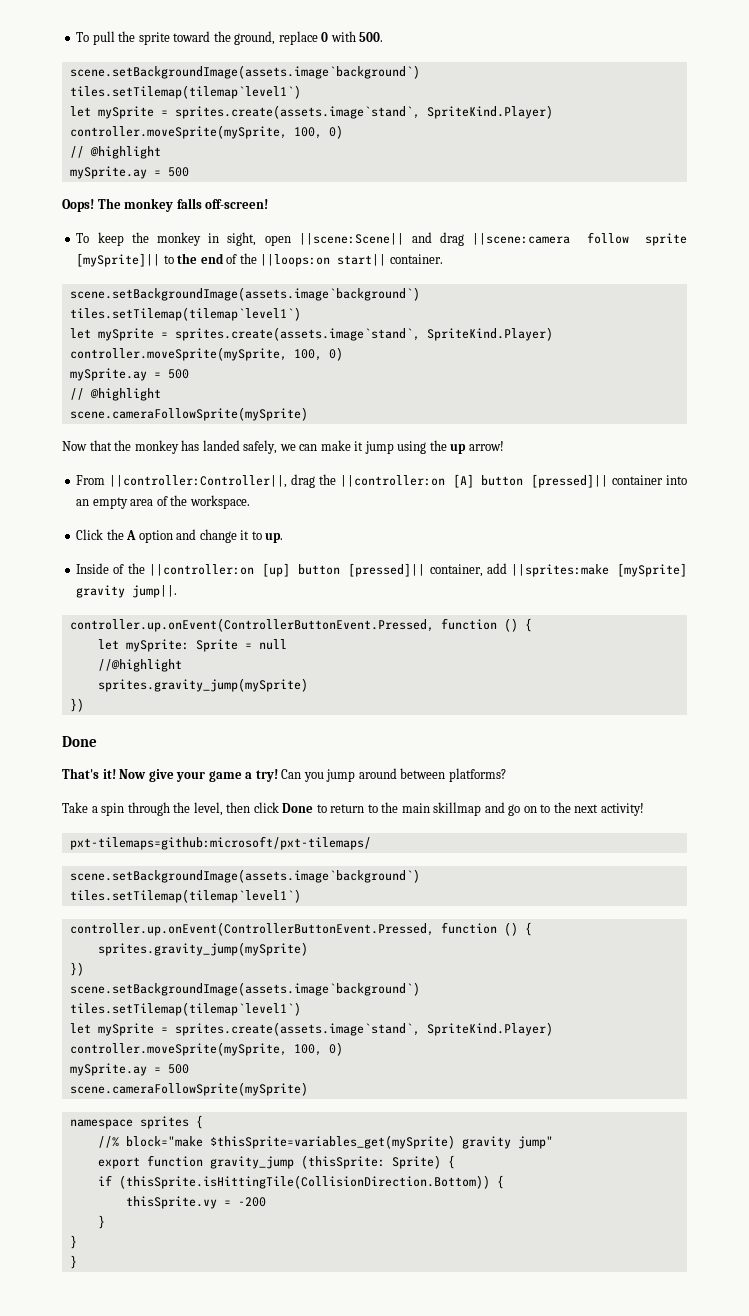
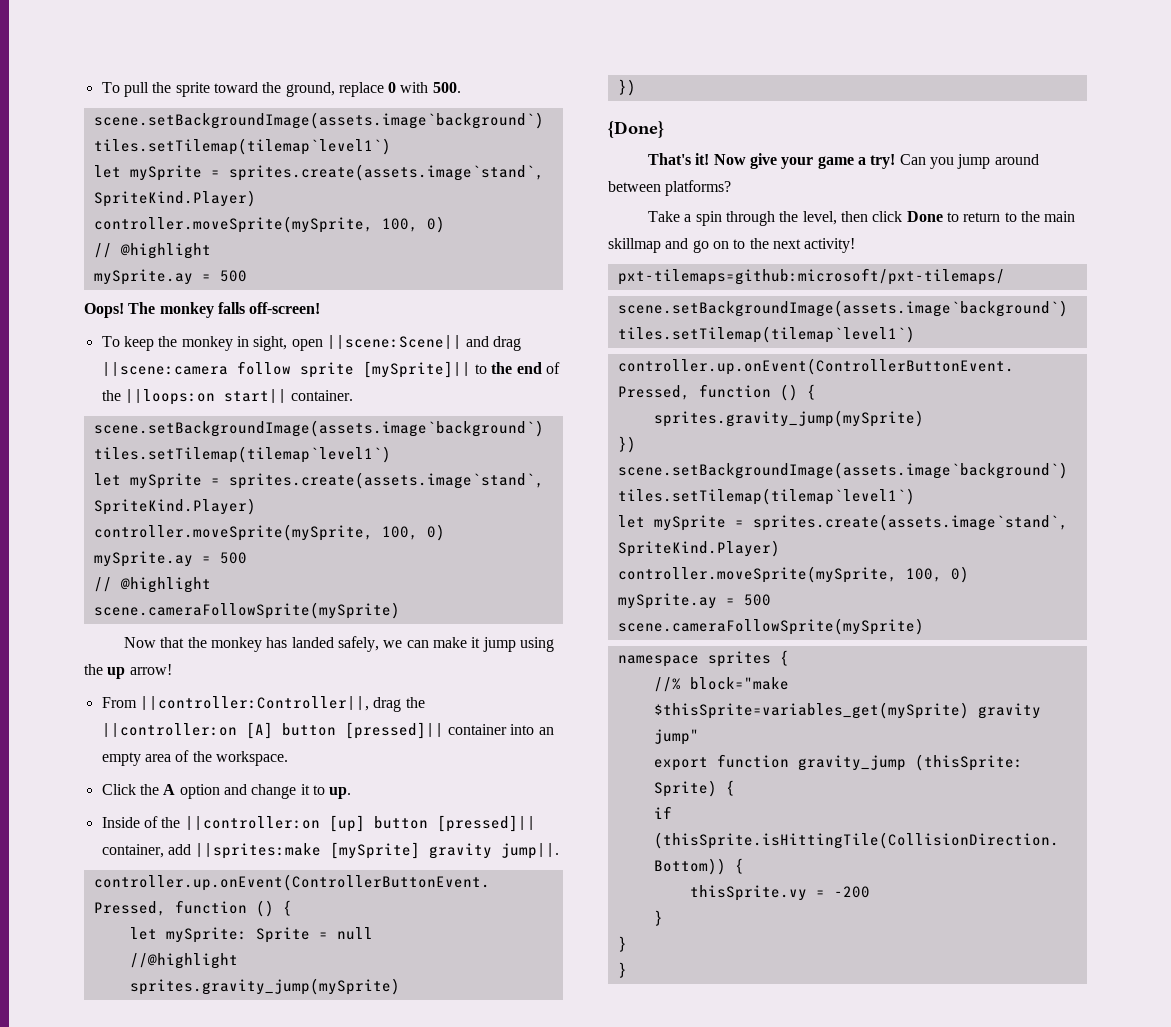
[62,736,97,747] Done -> [608,121,664,138] {Done}

